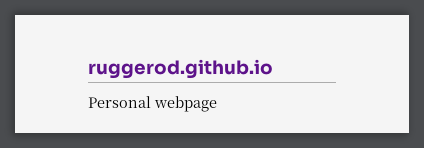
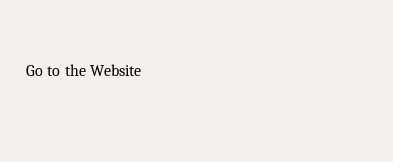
[88,59,273,79] [88,96,217,112] ruggerod.github.io // Personal webpage -> [26,64,141,76] Go to the Website

